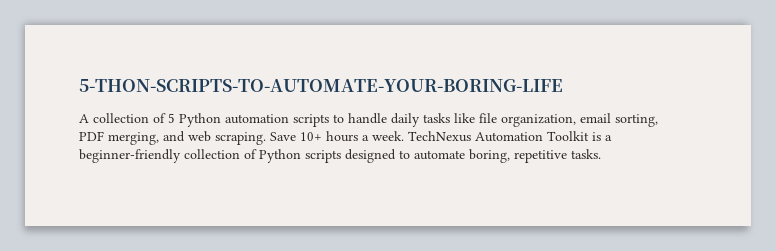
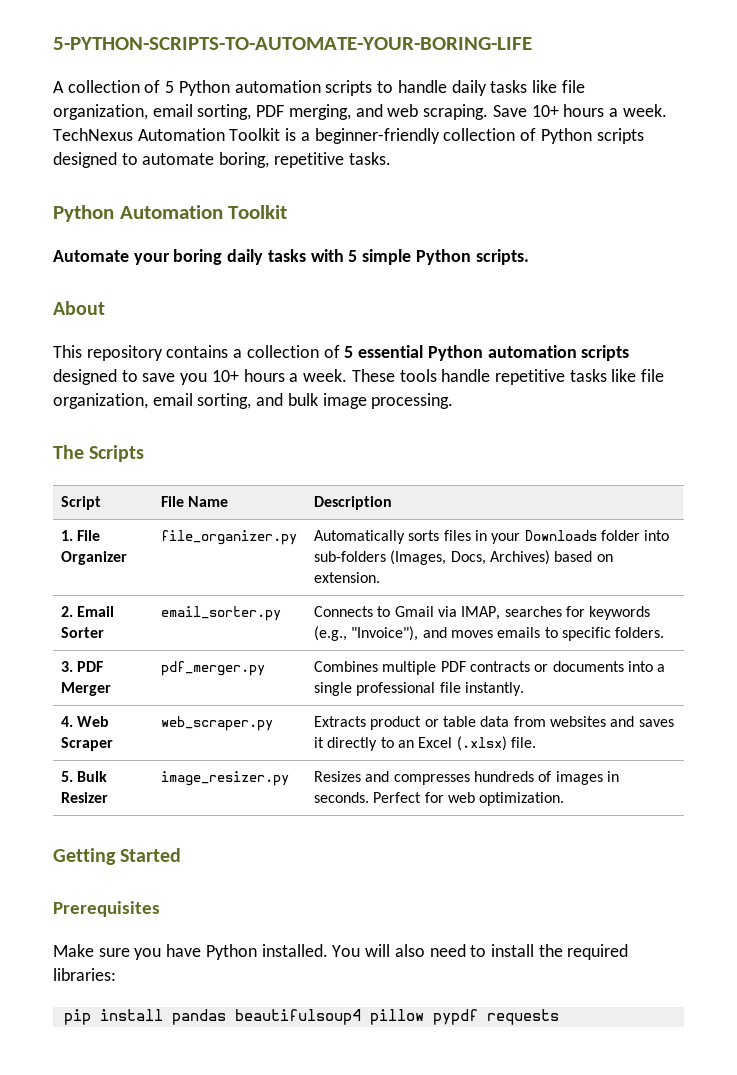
[79,79,563,92] 5-THON-SCRIPTS-TO-AUTOMATE-YOUR-BORING-LIFE -> [53,37,532,50] 5-PYTHON-SCRIPTS-TO-AUTOMATE-YOUR-BORING-LIFE
(601, 154) none -> [53,205,288,222] [53,249,529,265] [53,301,105,315] [53,345,630,361] [53,369,665,385] [53,393,454,409] [53,445,145,462] [61,496,102,510] [161,496,229,507] [314,496,393,510] [61,530,101,541] [61,551,128,565] [161,530,298,545] [314,530,670,544] [314,550,613,565] [314,572,381,583] [61,606,115,617] [61,627,105,638] [161,606,282,621] [314,606,651,620] [314,626,665,641] [61,661,104,672] [61,682,112,696] [161,661,266,676] [314,661,666,675] [314,682,525,696] [61,716,110,727] [61,737,114,751] [161,716,274,731] [314,716,674,730] [314,736,537,751] [61,771,108,782] [61,792,109,803] [161,771,290,786] [314,771,620,785] [314,792,565,806] [53,848,182,865] [53,901,160,917] [53,944,629,960] [53,968,116,981] [63,1009,559,1025] // Python Automation Toolkit // Automate your boring daily tasks with 5 simple Python scripts. // About // This repository contains a collection of 5 essential Python automation scripts designed to save you 10+ hours a week. These tools handle repetitive tasks like file organization, email sorting, and bulk image processing. // The Scripts // Script | File Name | Description // 1. File Organizer | file_organizer.py | Automatically sorts files in your Downloads folder into sub-folders (Images, Docs, Archives) based on extension. // 2. Email Sorter | email_sorter.py | Connects to Gmail via IMAP, searches for keywords (e.g., "Invoice"), and moves emails to specific folders. // 3. PDF Merger | pdf_merger.py | Combines multiple PDF contracts or documents into a single professional file instantly. // 4. Web Scraper | web_scraper.py | Extracts product or table data from websites and saves it directly to an Excel (.xlsx) file. // 5. Bulk Resizer | image_resizer.py | Resizes and compresses hundreds of images in seconds. Perfect for web optimization. // Getting Started // Prerequisites // Make sure you have Python installed. You will also need to install the required libraries: // pip install pandas beautifulsoup4 pillow pypdf requests

